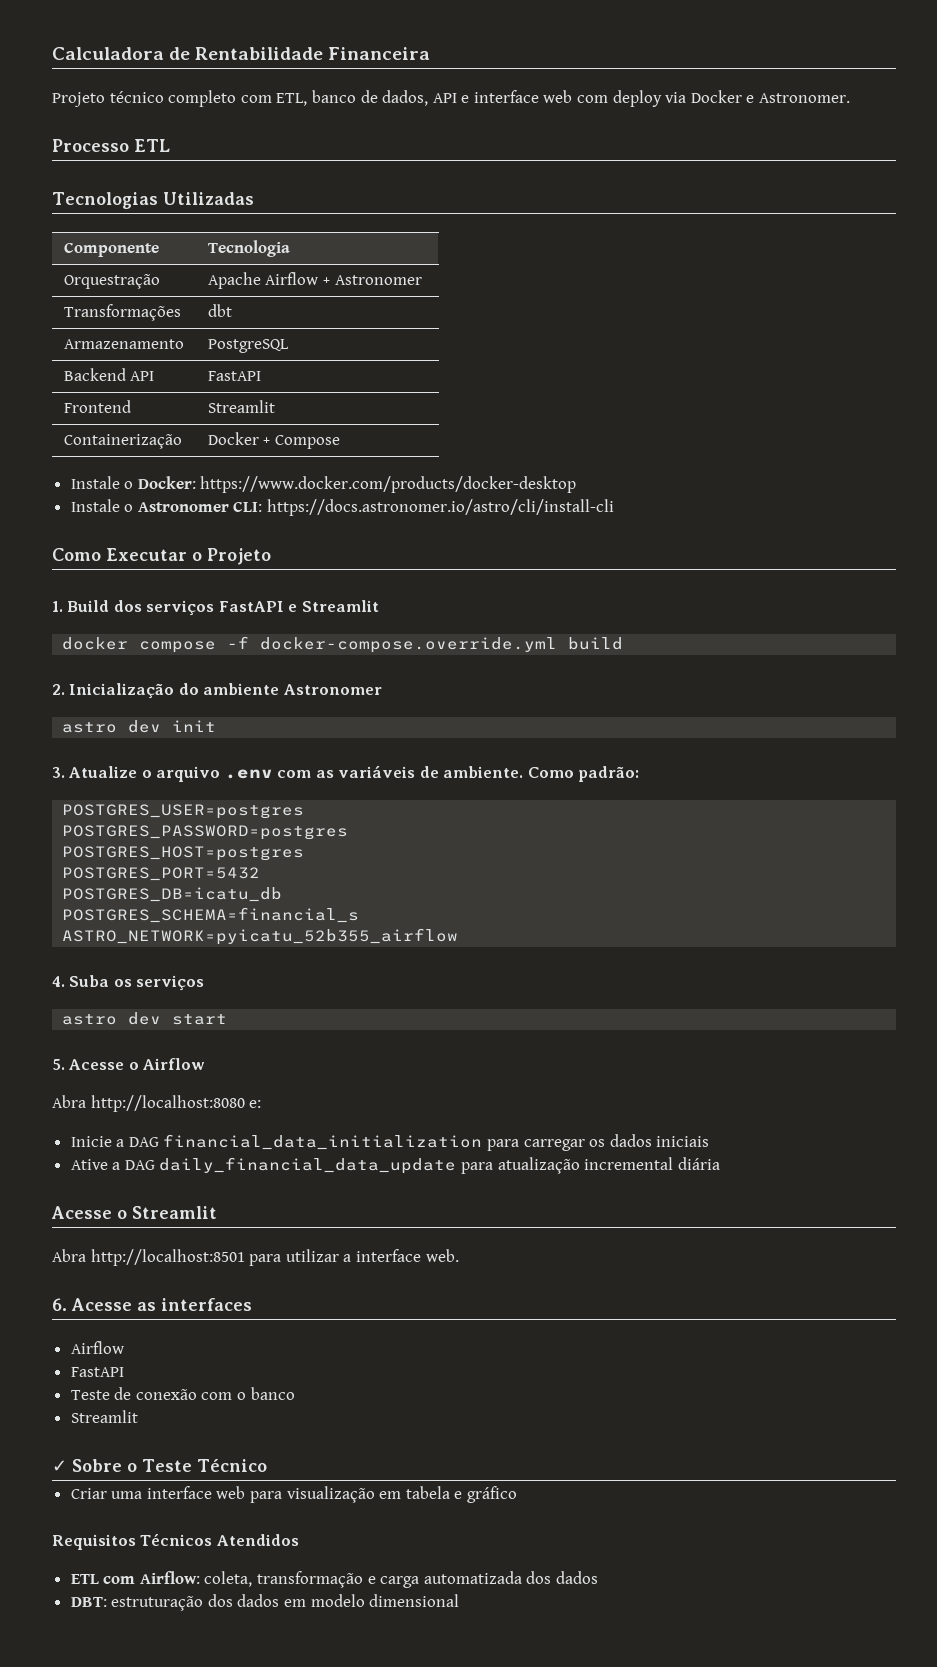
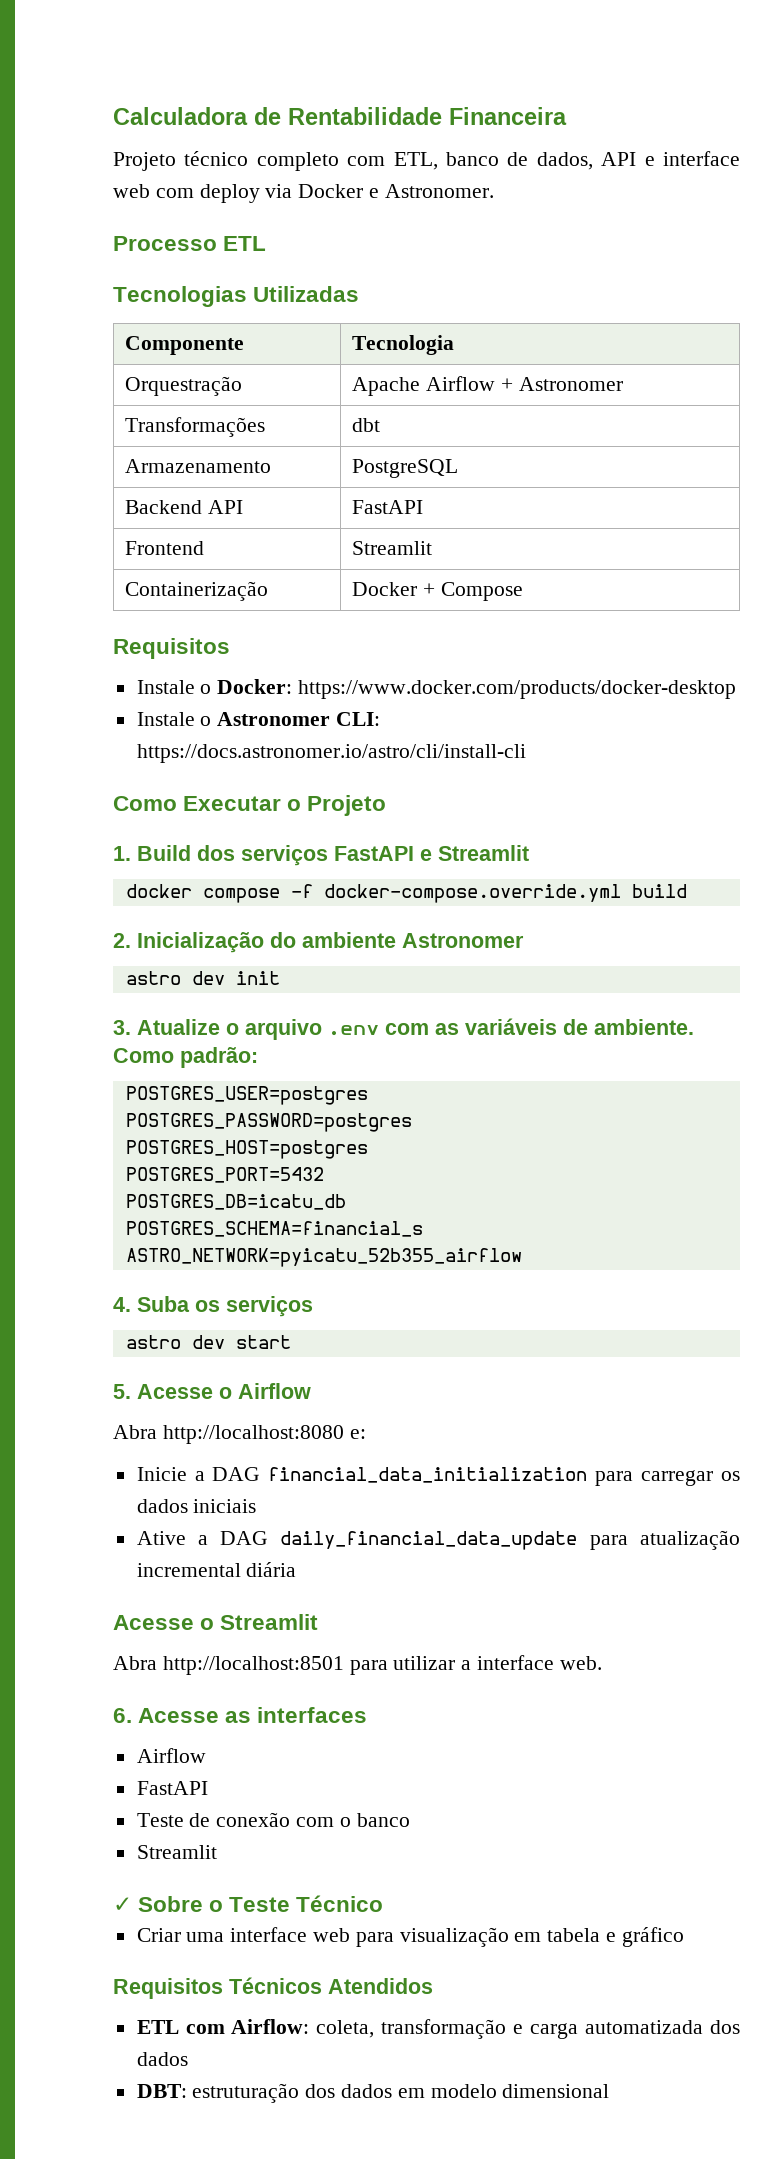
(340, 442) none -> [113,638,230,659] // Requisitos

